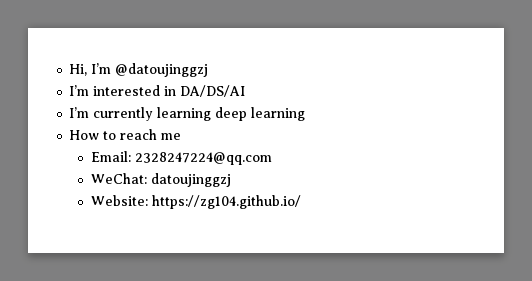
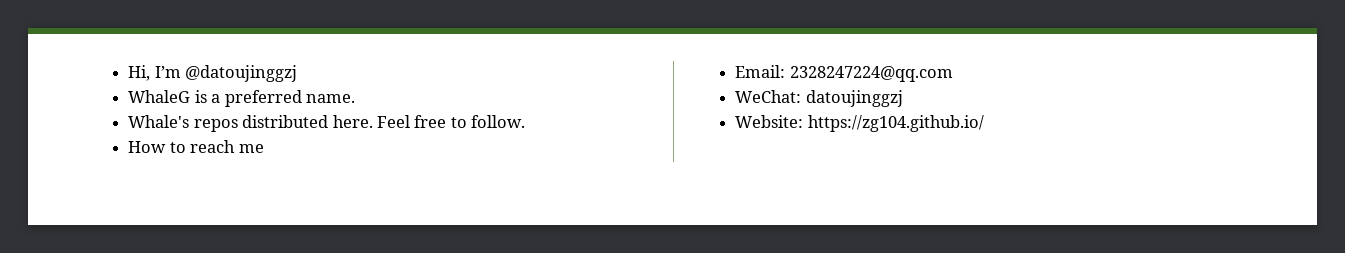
[69,85,246,97] [69,107,306,121] I’m interested in DA/DS/AI // I’m currently learning deep learning -> [128,90,355,107] [128,115,526,132] WhaleG is a preferred name. // Whale's repos distributed here. Feel free to follow.

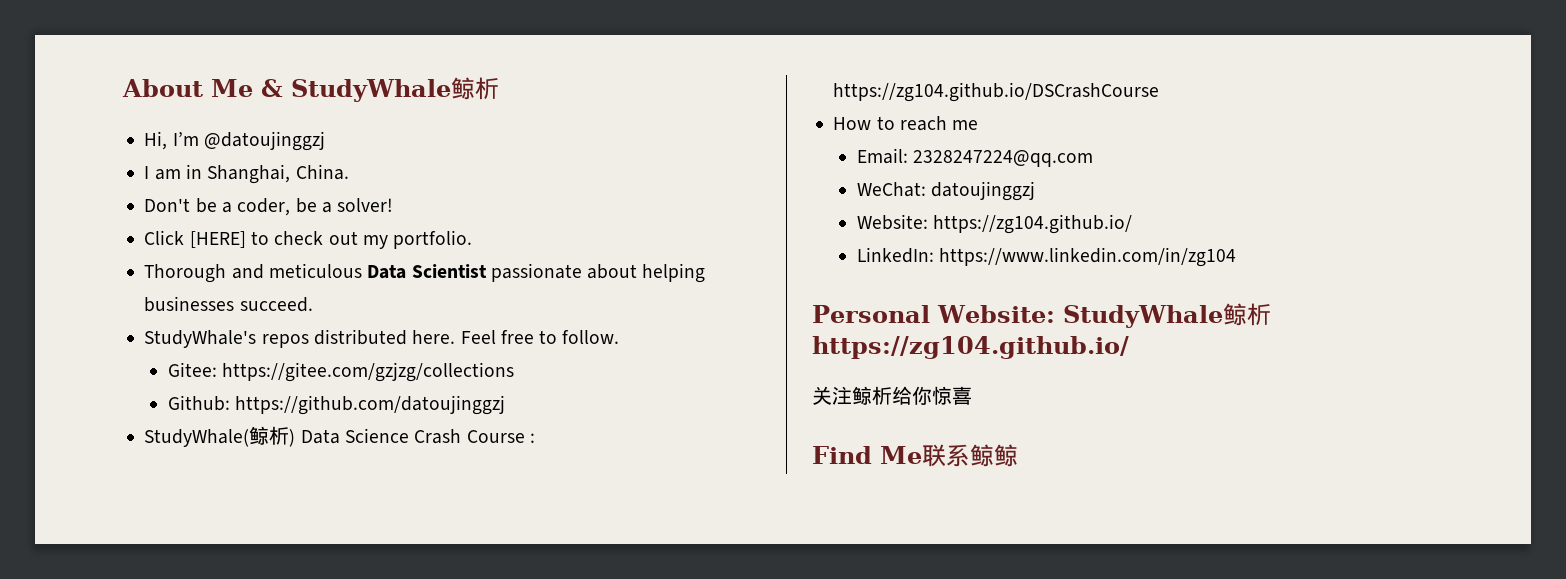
[128,65,298,82] [128,90,355,107] [128,115,190,128] Hi, I’m @datoujinggzj // WhaleG is a preferred name. // Whale's -> [122,77,499,102] [144,131,325,151] [144,164,349,184] [144,198,394,216] [144,230,473,249] [144,263,706,283] [144,296,313,312] [144,330,257,348] About Me & StudyWhale鲸析 // Hi, I’m @datoujinggzj // I am in Shanghai, China. // Don't be a coder, be a solver! // Click [HERE] to check out my portfolio. // Thorough and meticulous Data Scientist passionate about helping businesses succeed. // StudyWhale's
(526, 121) none -> [168,362,515,382] [168,395,506,415] [144,426,535,447] [833,82,1160,102] // Gitee: https://gitee.com/gzjzg/collections // Github: https://github.com/datoujinggzj // StudyWhale(鲸析) Data Science Crash Course : https://zg104.github.io/DSCrashCourse
(984, 123) none -> [857,247,1237,267] [812,303,1271,328] [812,336,1129,359] [812,386,972,405] [812,444,1018,467] // LinkedIn: https://www.linkedin.com/in/zg104 // Personal Website: StudyWhale鲸析https://zg104.github.io/ // 关注鲸析给你惊喜 // Find Me联系鲸鲸

